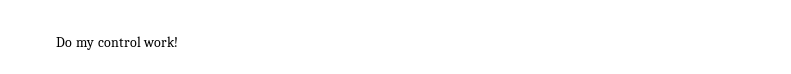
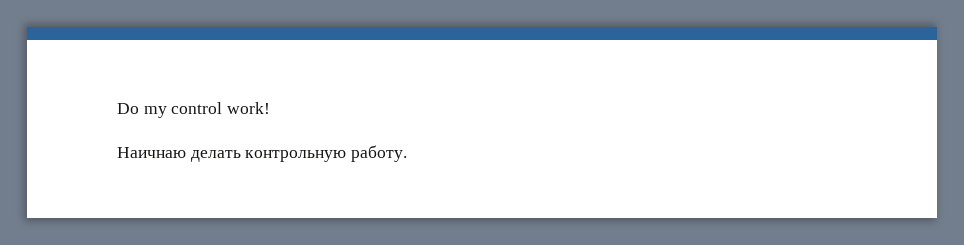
(179, 41) none -> [117,145,408,162] // Наичнаю делать контрольную работу.

